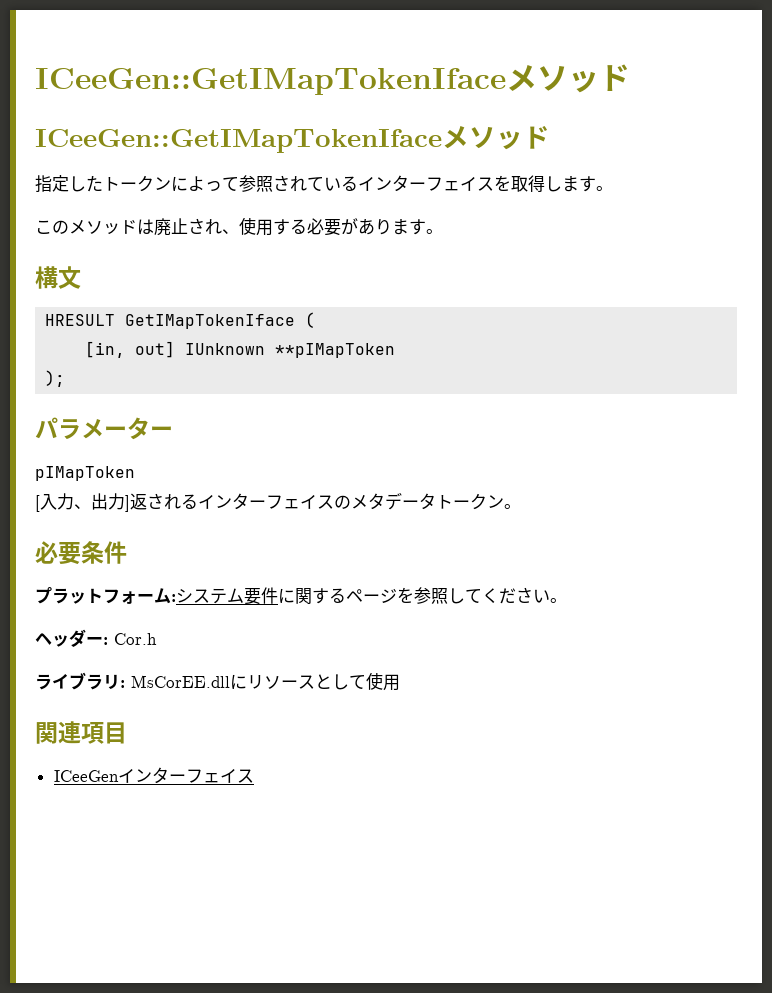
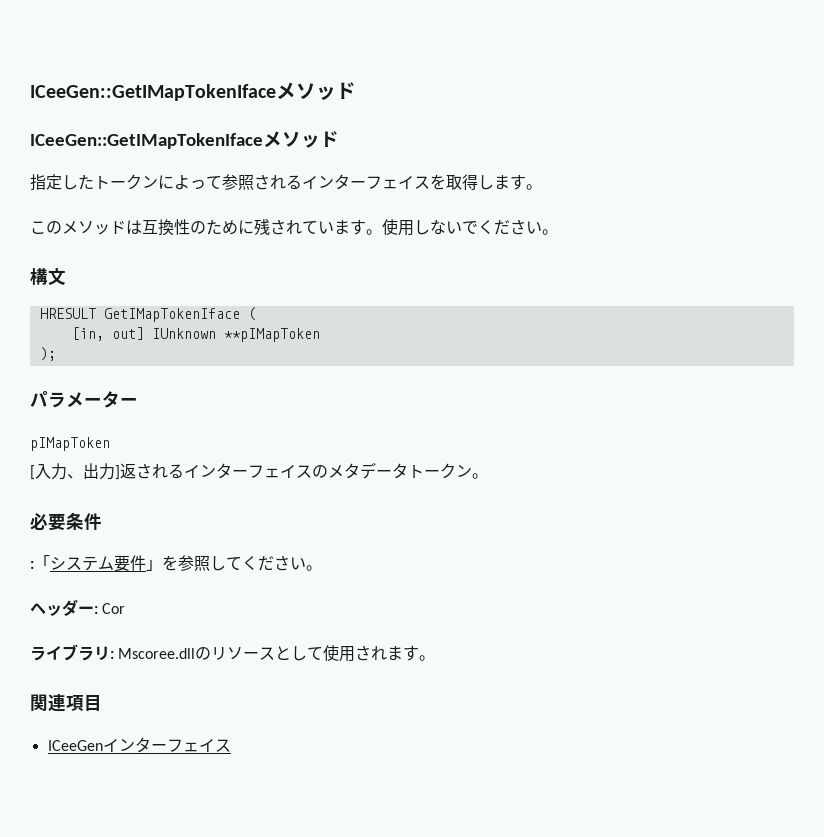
[307,177,341,191] てい -> (286, 182) none
[154,217,426,236] 廃止され、使用する必要があります -> [142,219,542,236] 互換性のために残されています。使用しないでください
[35,587,397,605] プラットフォーム:システム要件に関するページ -> [30,555,162,572] :「システム要件」
[114,633,157,645] Cor.h -> [102,603,126,614] Cor
[131,674,247,690] MsCorEE.dllに -> [118,647,212,660] Mscoree.dllの
(400, 682) none -> [355,645,436,661] されます。

